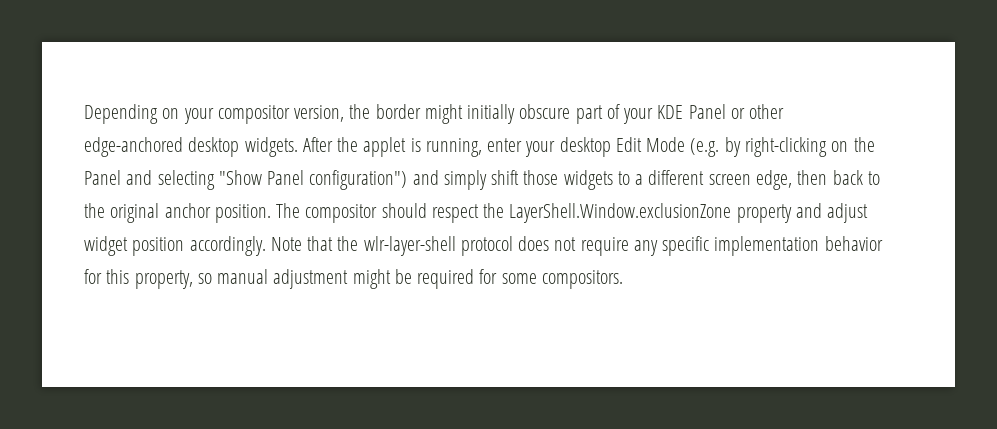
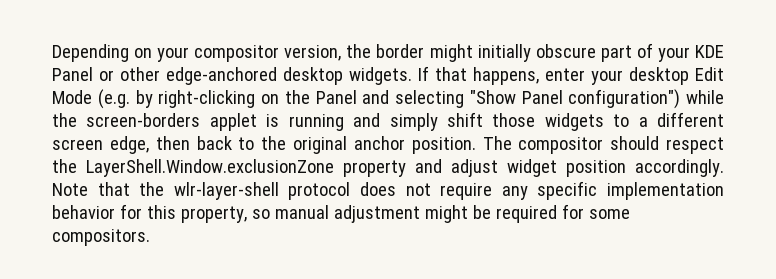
[302,137,482,157] After the applet is running, -> [418,66,539,85] If that happens,
(408, 180) none -> [686,90,724,104] [52,113,344,131] while the screen-borders applet is running

